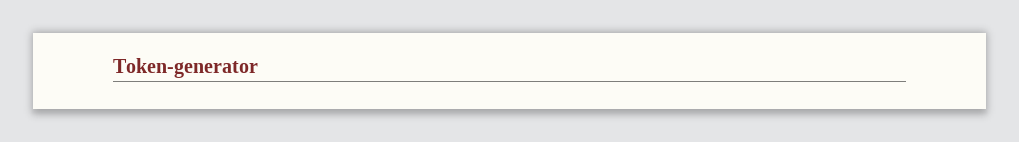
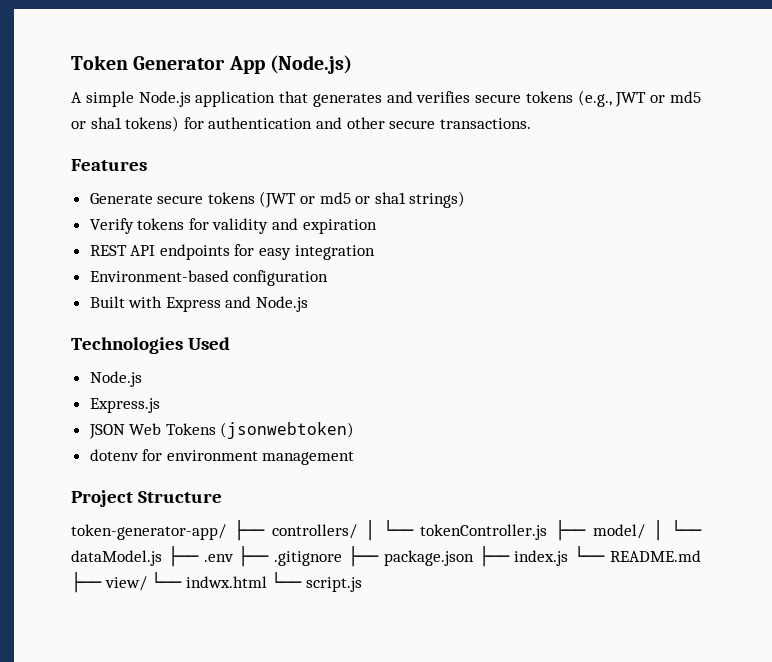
[113,58,258,78] Token-generator -> [71,55,352,74] [71,90,701,107] [71,116,531,132] [71,159,147,171] [89,191,466,208] [89,218,377,234] [89,244,375,260] [89,270,329,286] [89,296,309,312] [71,337,230,354] [89,371,142,387] [89,398,160,413] [88,422,355,439] [89,449,355,465] [71,490,222,507] [71,520,702,541] [71,546,701,567] [71,572,362,593] Token Generator App (Node.js) // A simple Node.js application that generates and verifies secure tokens (e.g., JWT or md5 or sha1 tokens) for authentication and other secure transactions. // Features // Generate secure tokens (JWT or md5 or sha1 strings) // Verify tokens for validity and expiration // REST API endpoints for easy integration // Environment-based configuration // Built with Express and Node.js // Technologies Used // Node.js // Express.js // JSON Web Tokens (jsonwebtoken) // dotenv for environment management // Project Structure // token-generator-app/ ├── controllers/ │ └── tokenController.js ├── model/ │ └── dataModel.js ├── .env ├── .gitignore ├── package.json ├── index.js └── README.md ├── view/ └── indwx.html └── script.js

